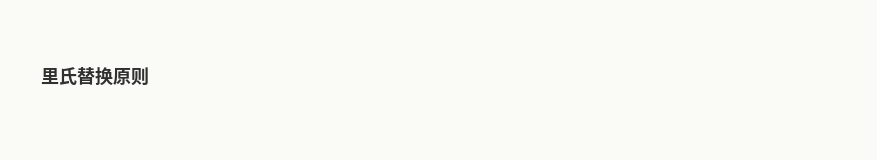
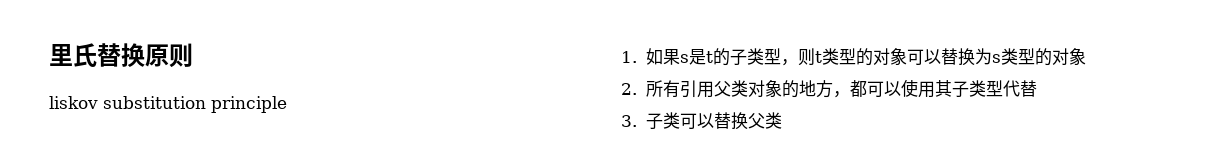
(149, 76) none -> [49,96,287,113] [621,48,1086,66] [621,79,1037,98] [621,112,782,130] // liskov substitution principle // 1.如果s是t的子类型，则t类型的对象可以替换为s类型的对象 // 2.所有引用父类对象的地方，都可以使用其子类型代替 // 3.子类可以替换父类

